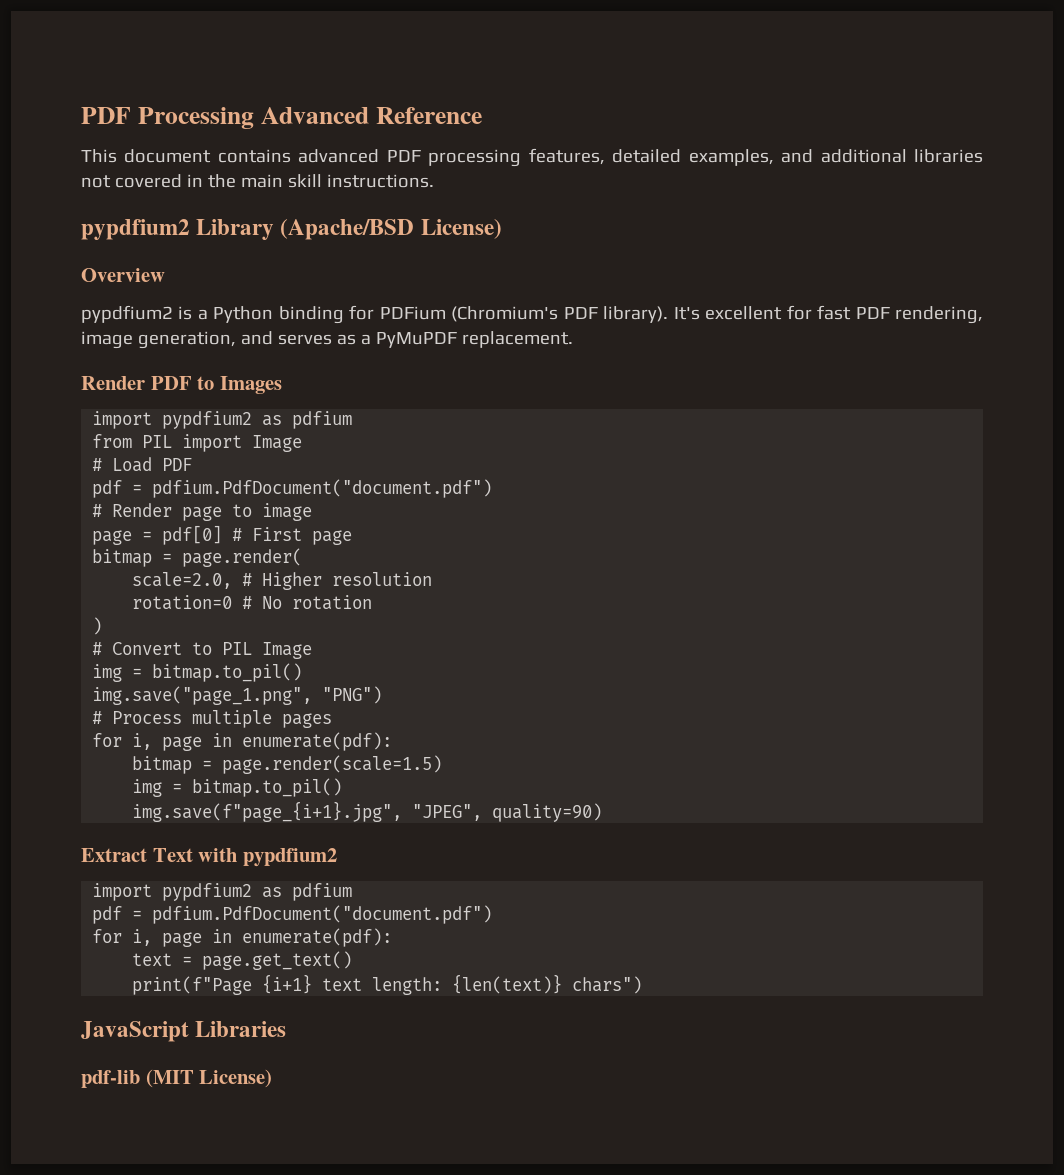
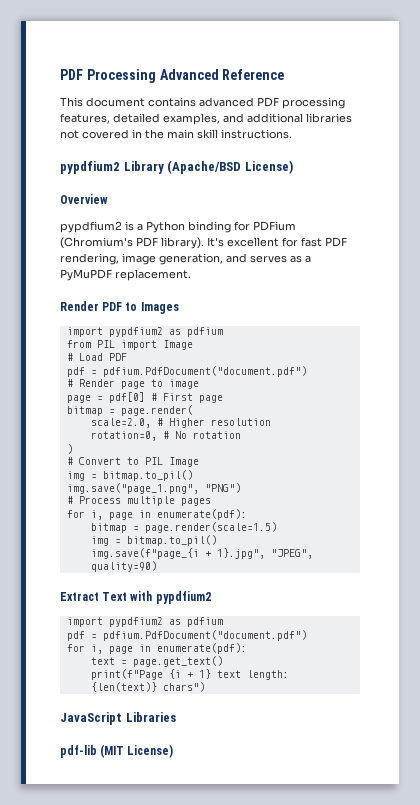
[132,595,233,610] rotation=0 -> [90,431,157,441] rotation=0,
[132,801,403,822] img.save(f"page_{i+1}.jpg", -> [90,548,265,559] img.save(f"page_{i + 1}.jpg",
[262,974,313,994] {i+1} -> [168,669,211,679] {i + 1}

